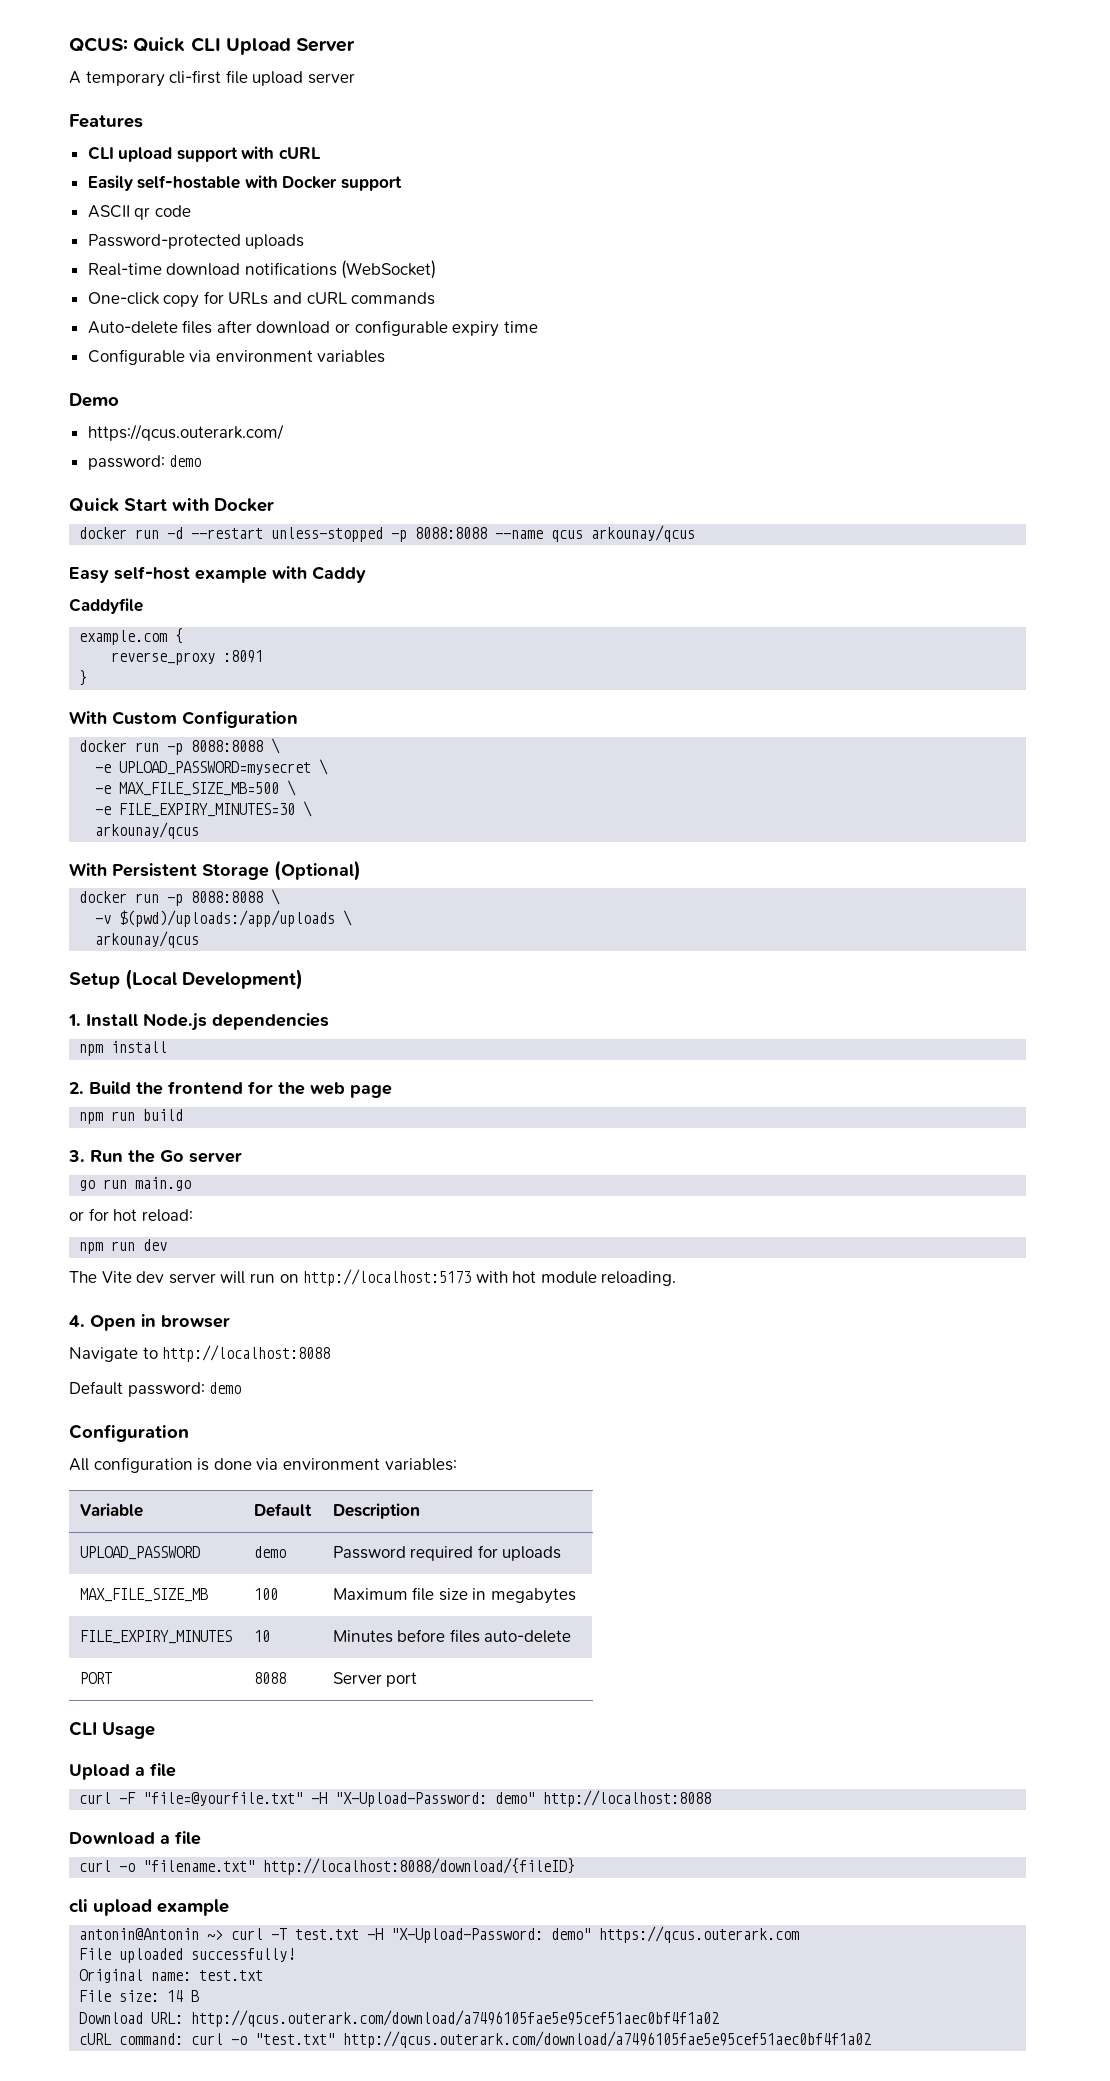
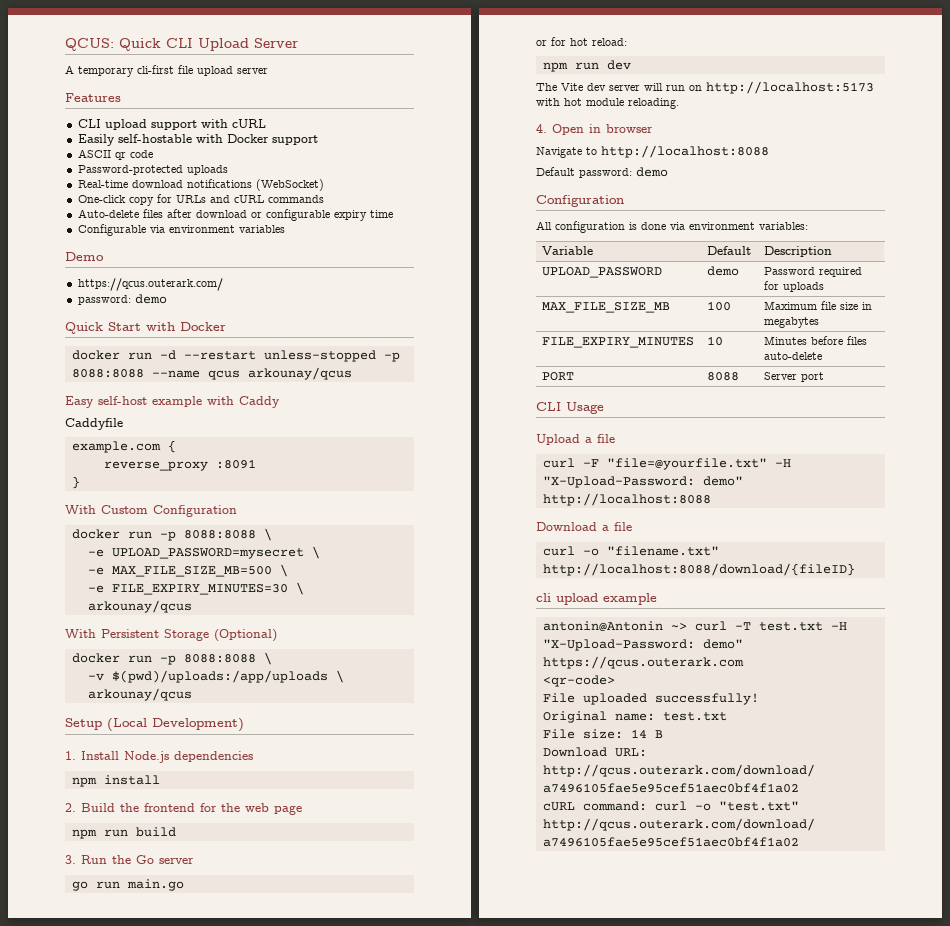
(800, 1934) none -> [542,675,615,687] // <qr-code>

